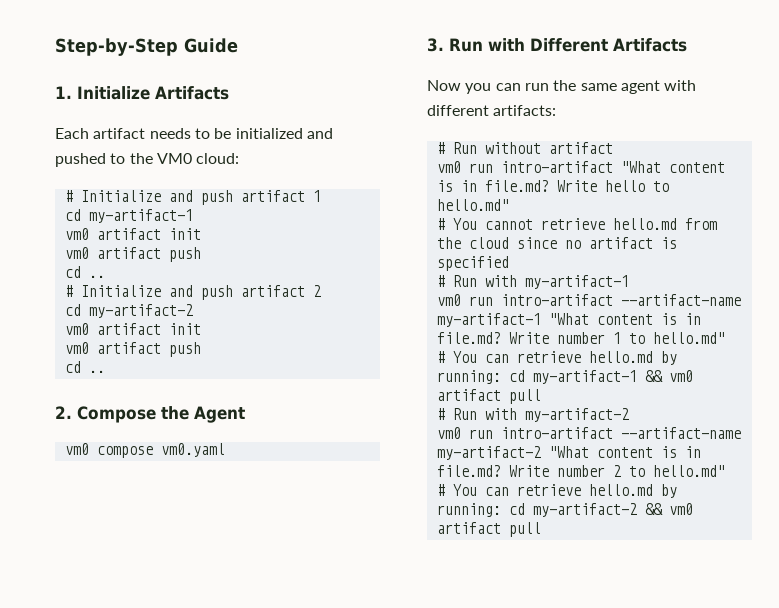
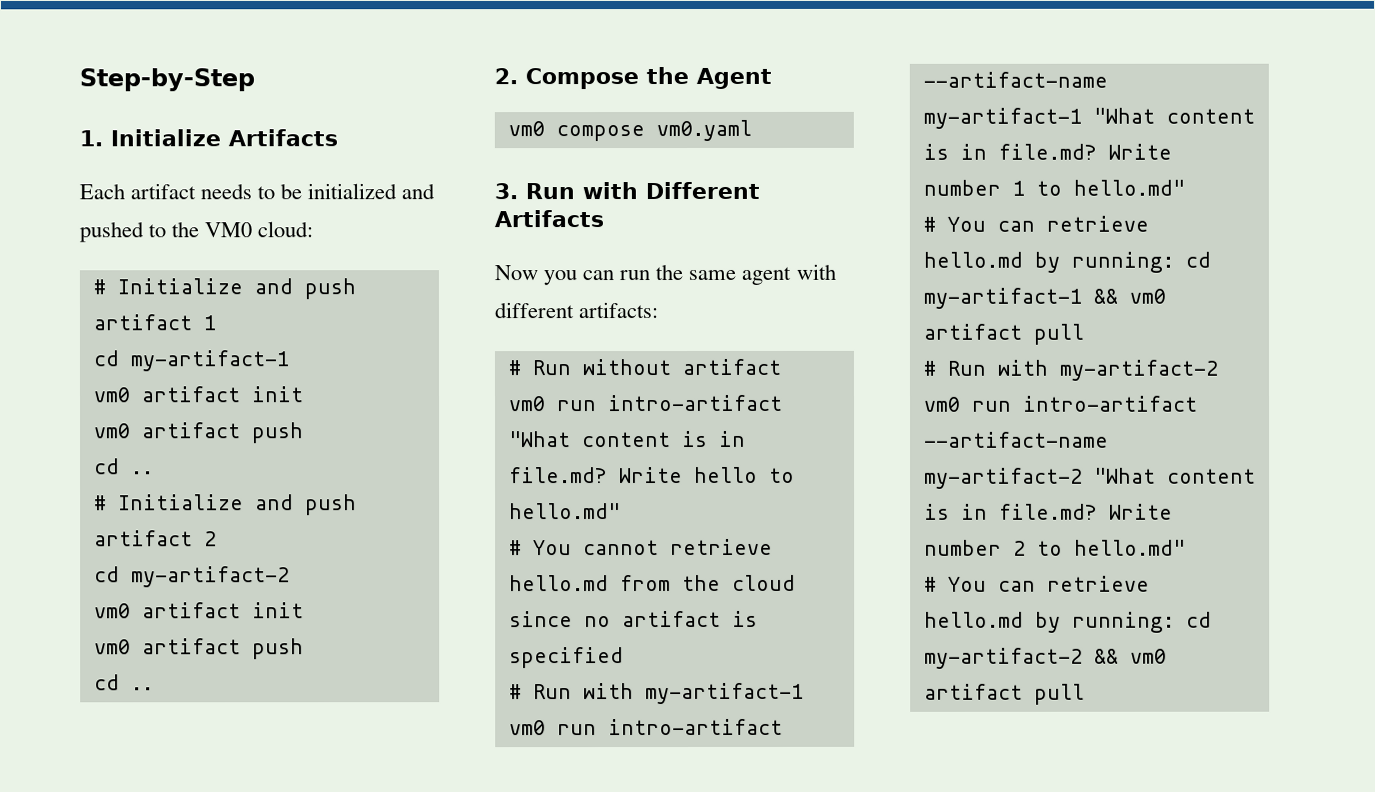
[184,38,238,53] Guide -> (255, 80) none

